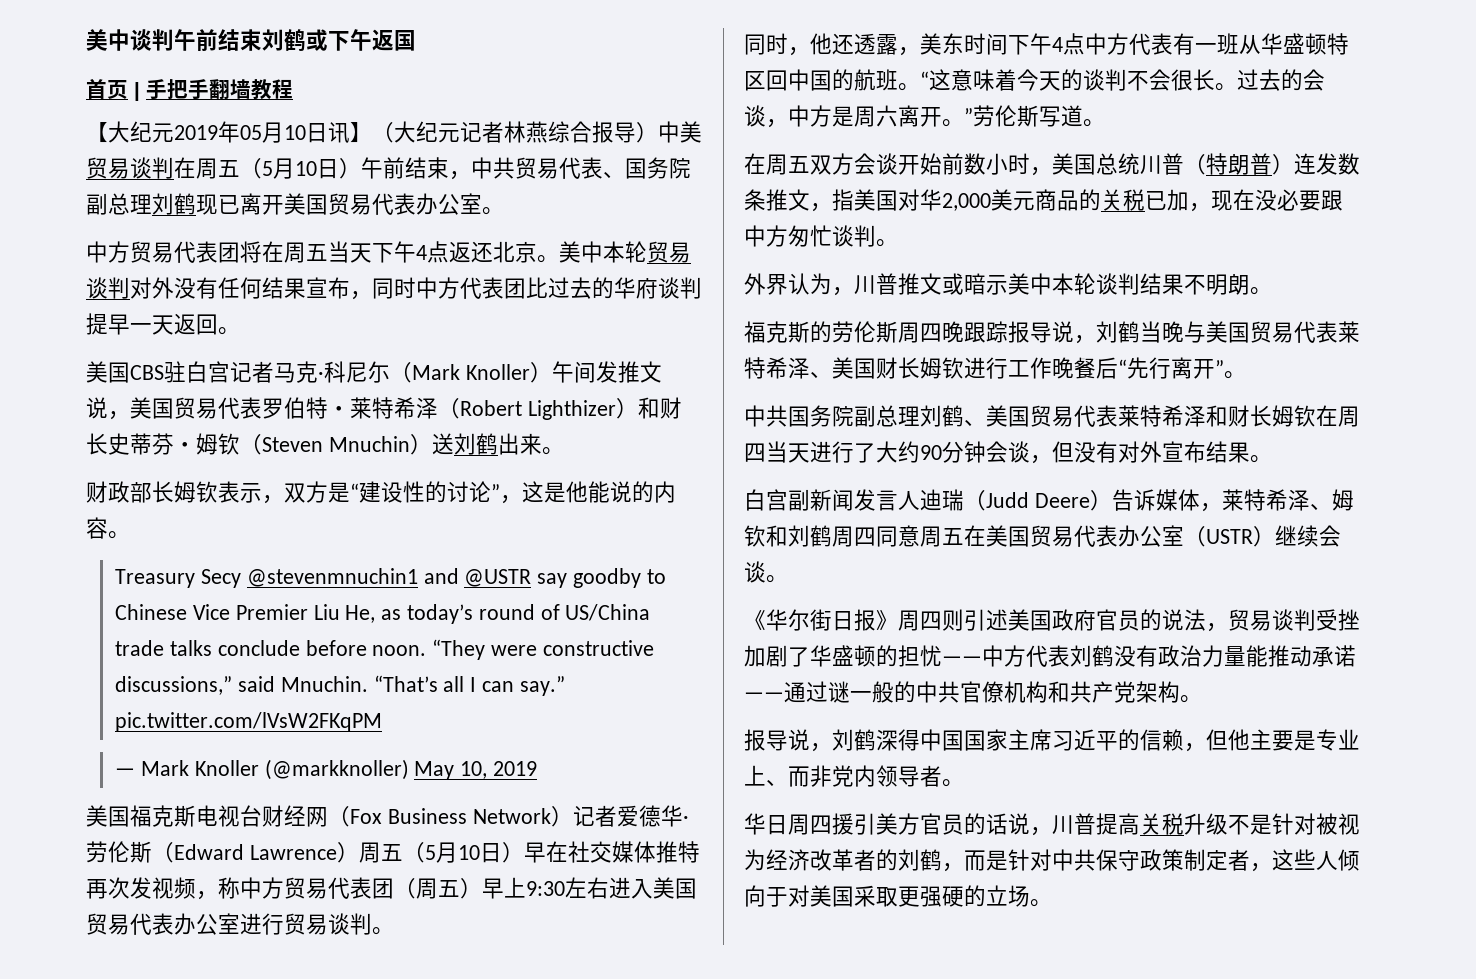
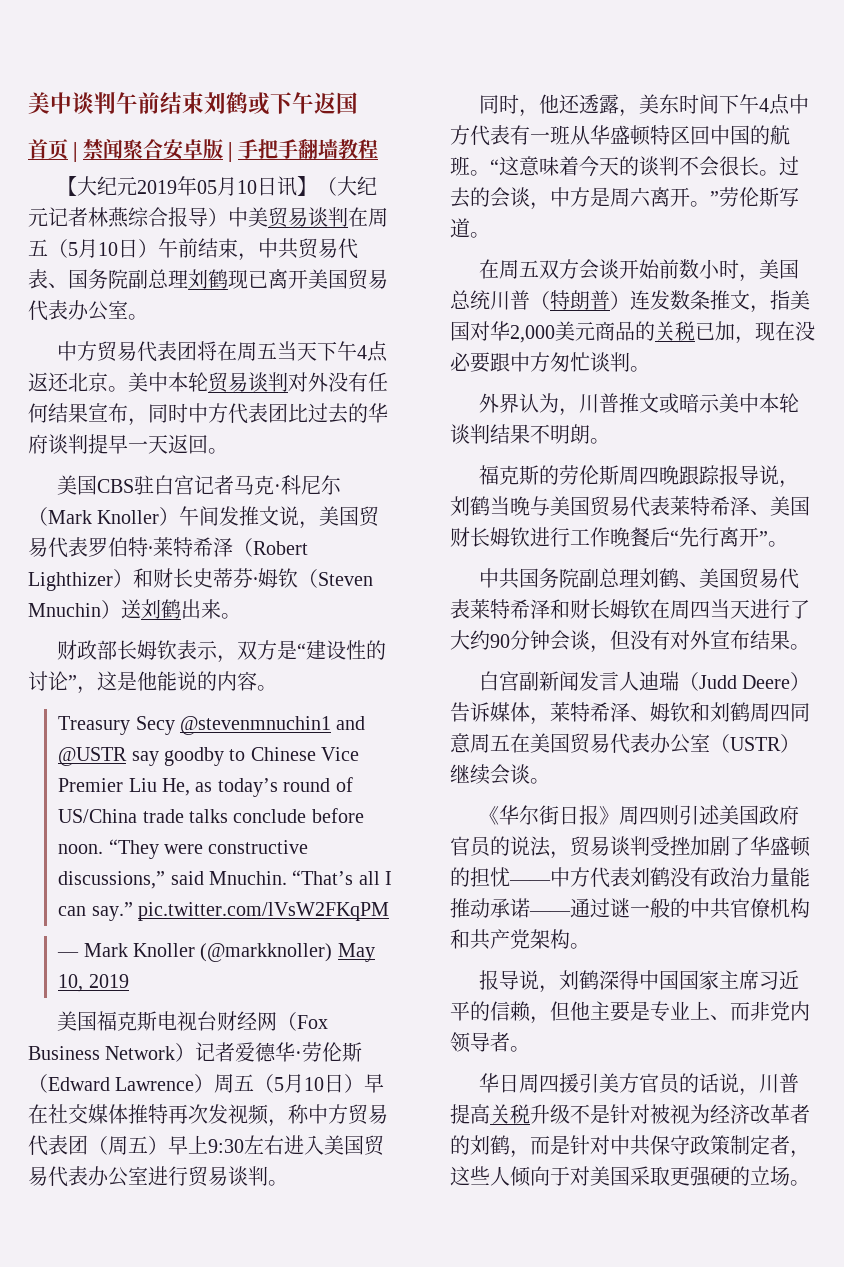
(140, 91) none -> [82,139,233,162] 禁闻聚合安卓版 |

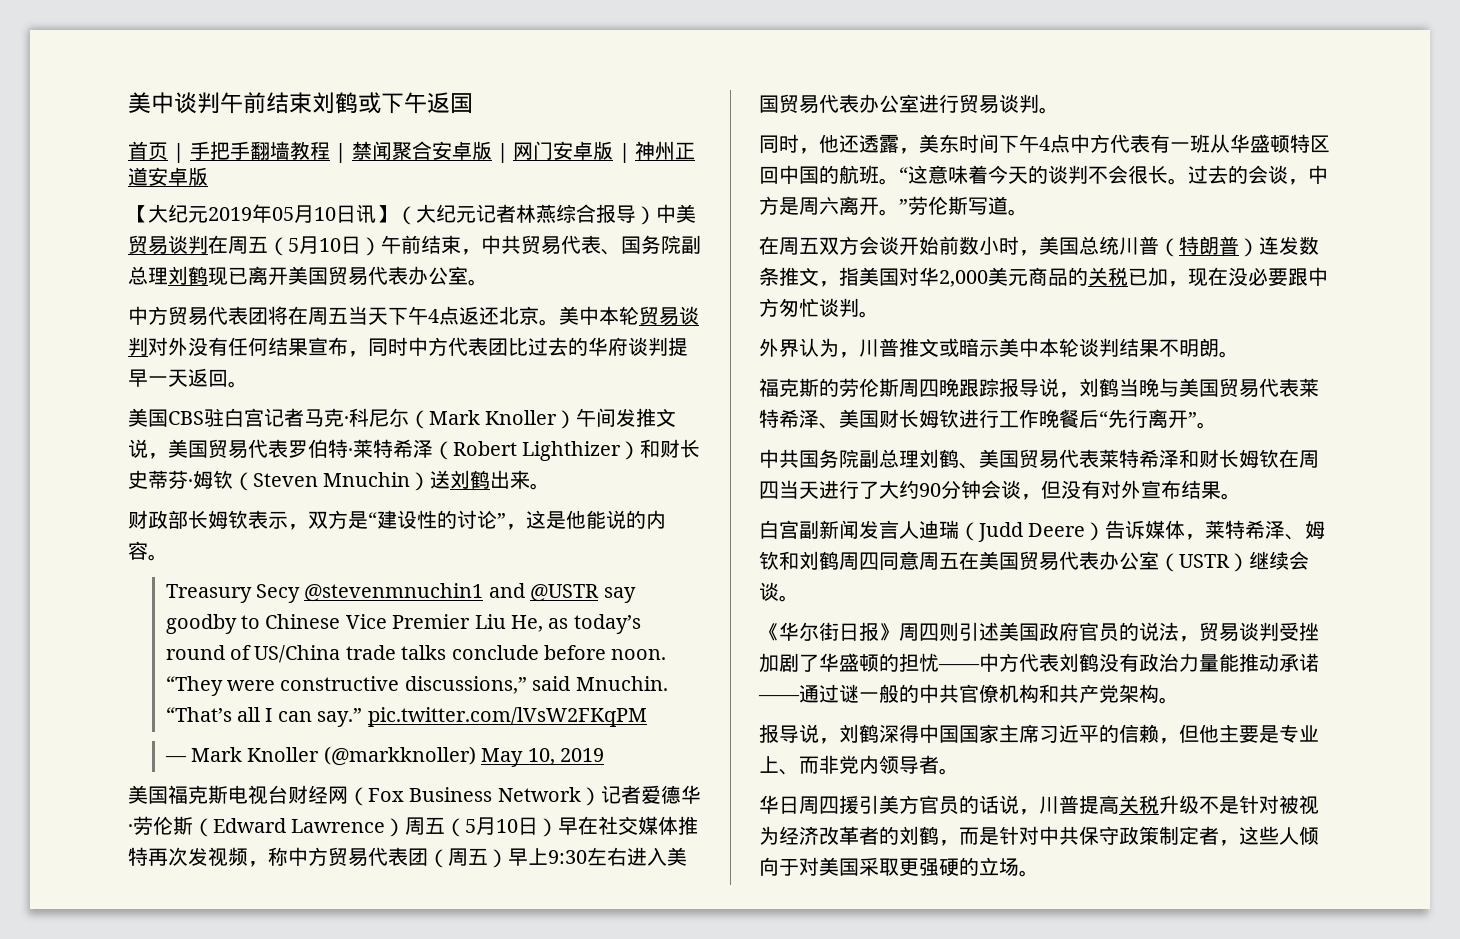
(78, 152) none -> [189,141,347,163] 手把手翻墙教程 |
[237,139,378,159] 手把手翻墙教程 -> [513,141,696,163] [128,167,208,186] 网门安卓版 | 神州正道安卓版

